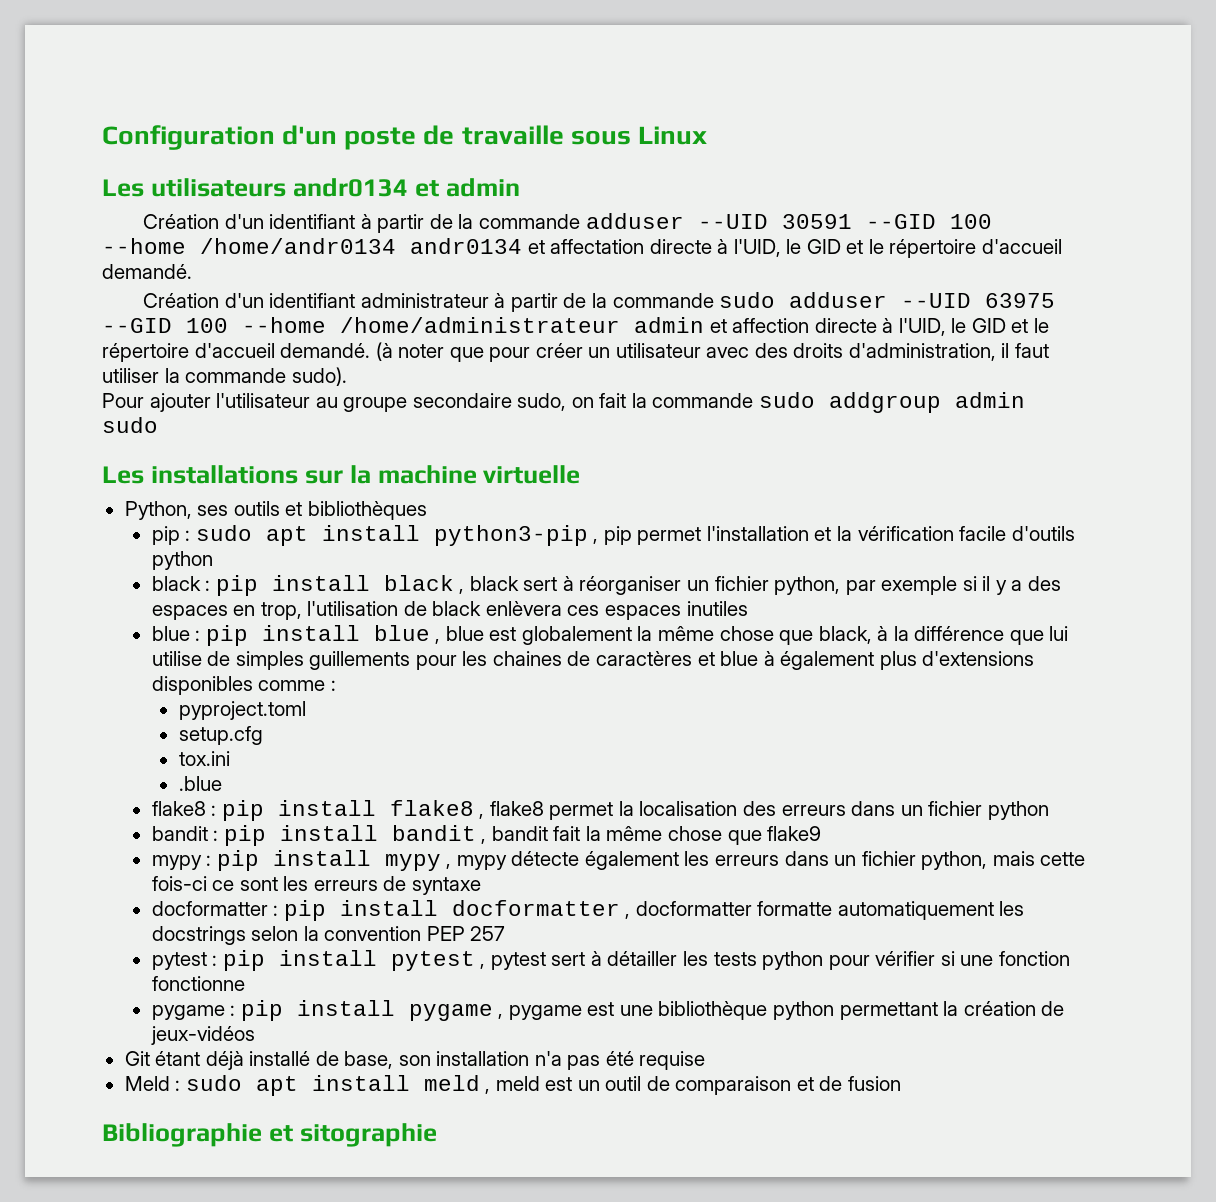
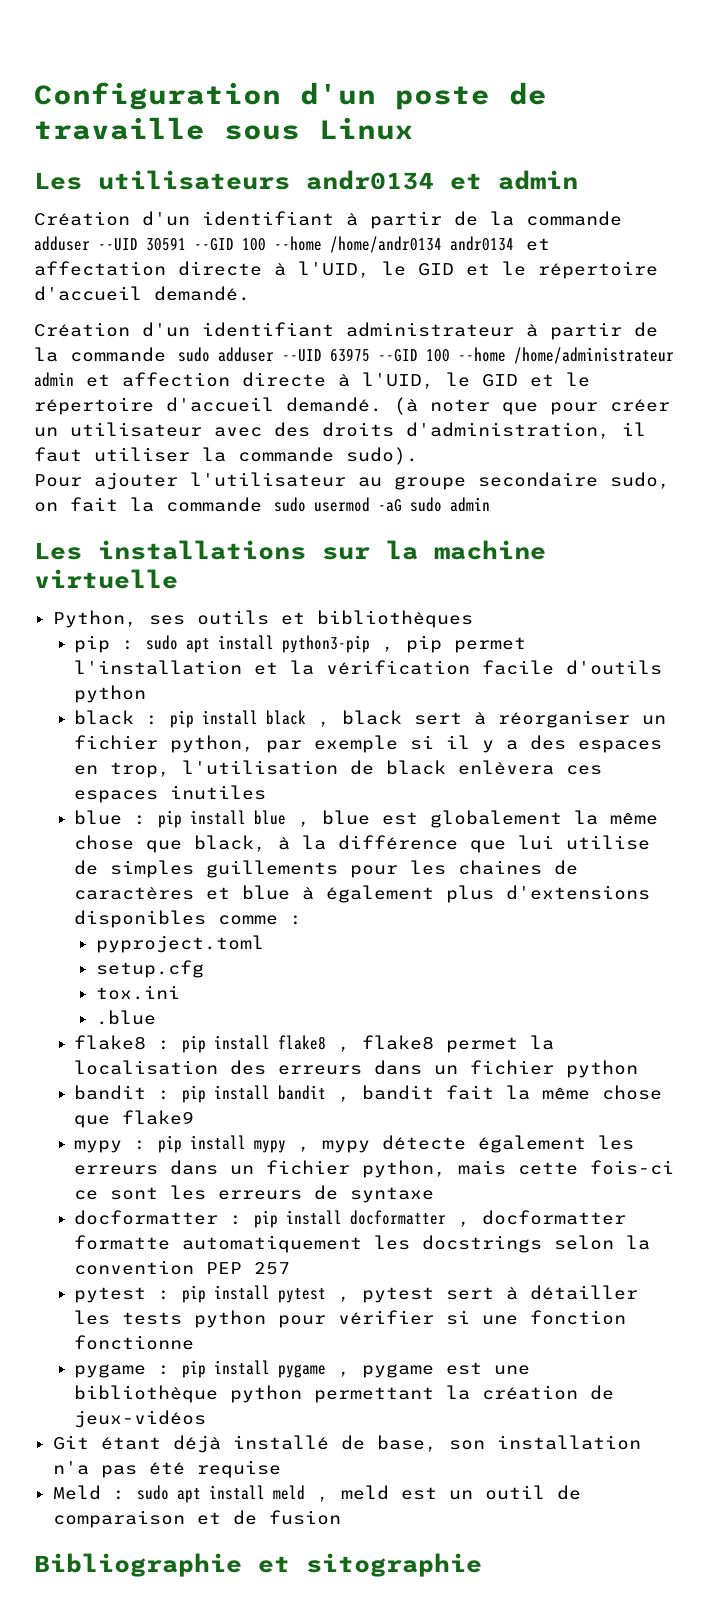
[828,392,1025,413] [102,417,158,433] addgroup admin sudo -> [314,497,490,512] usermod -aG sudo admin

